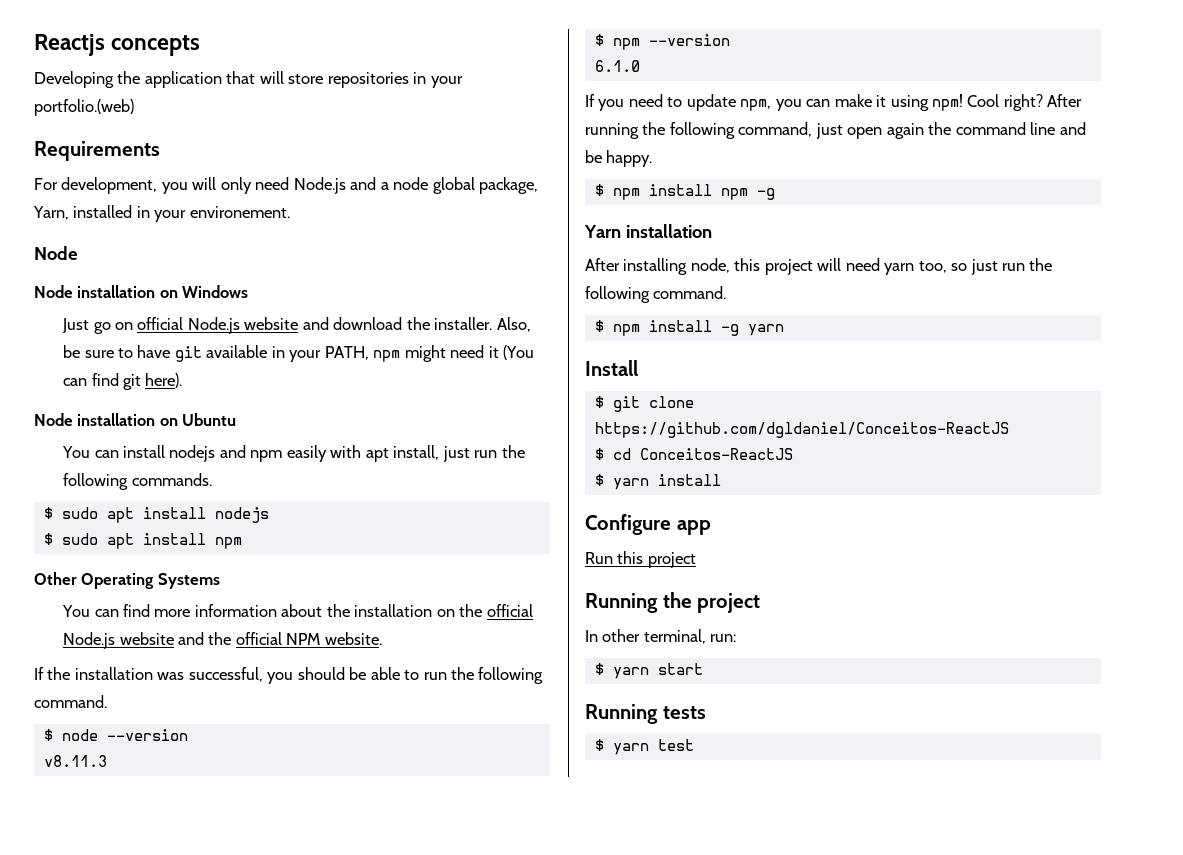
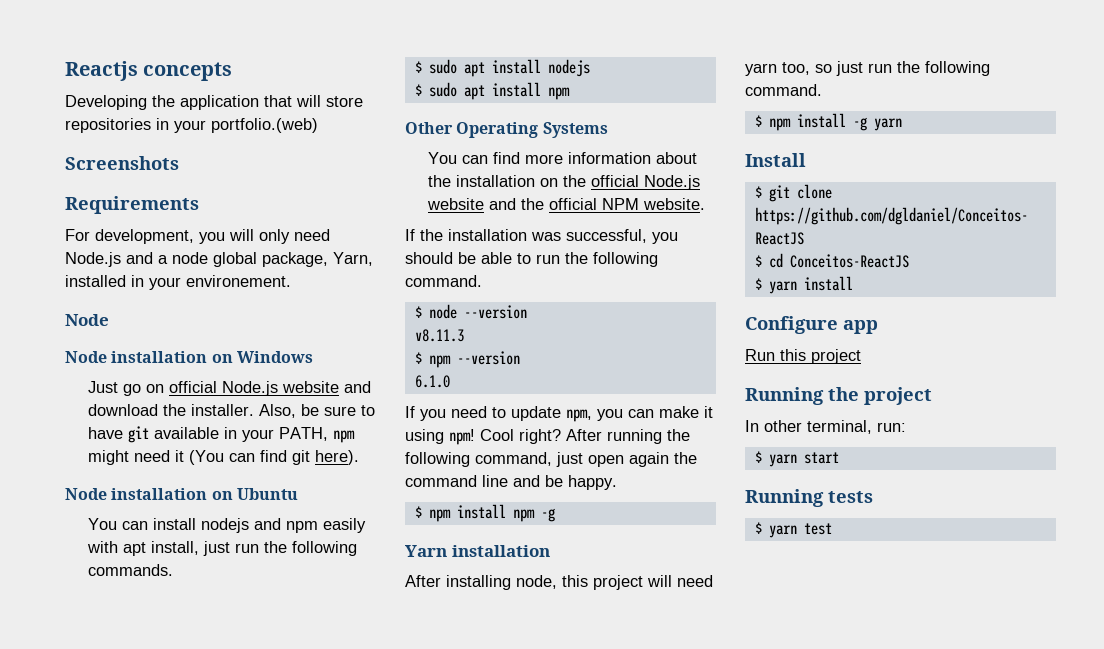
(134, 107) none -> [65,156,179,170] // Screenshots

